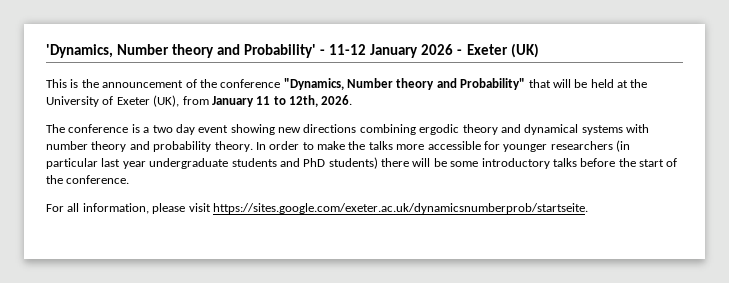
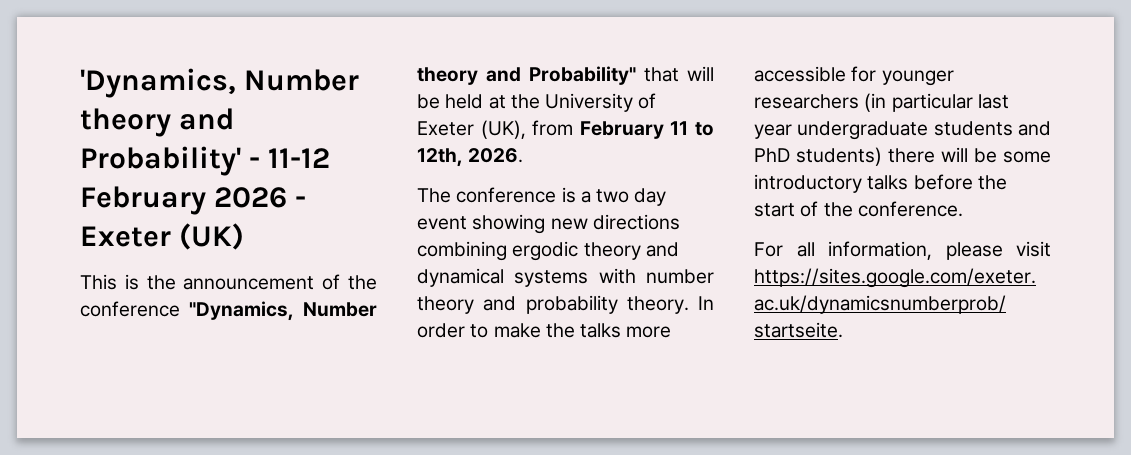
[370,44,419,58] January -> [80,186,206,215] February
[211,96,254,107] January -> [579,121,664,139] February

